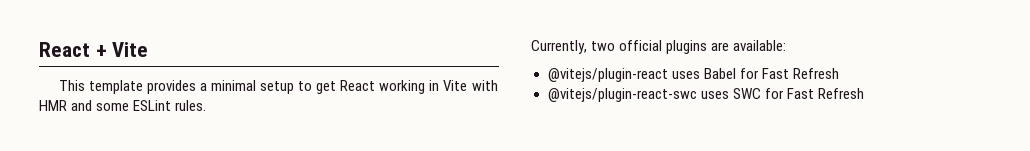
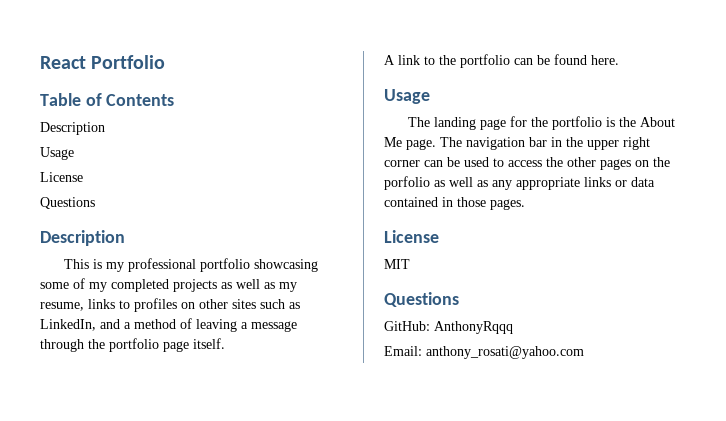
[39,42,149,57] [58,80,498,94] [39,100,207,111] [531,40,787,54] [547,68,839,82] [547,88,864,102] React + Vite // This template provides a minimal setup to get React working in Vite with HMR and some ESLint rules. // Currently, two official plugins are available: // @vitejs/plugin-react uses Babel for Fast Refresh // @vitejs/plugin-react-swc uses SWC for Fast Refresh -> [40,55,166,69] [40,93,175,106] [40,122,105,135] [40,147,74,160] [40,172,83,182] [40,197,95,209] [40,230,125,246] [64,258,319,272] [40,278,297,292] [40,298,300,312] [40,318,297,332] [40,338,225,352] [384,54,619,68] [384,89,430,104] [408,116,676,130] [384,137,650,150] [384,157,670,170] [384,176,655,190] [384,197,525,210] [384,230,439,243] [384,259,410,269] [384,292,459,307] [384,321,513,334] [384,346,584,359] React Portfolio // Table of Contents // Description // Usage // License // Questions // Description // This is my professional portfolio showcasing some of my completed projects as well as my resume, links to profiles on other sites such as LinkedIn, and a method of leaving a message through the portfolio page itself. // A link to the portfolio can be found here. // Usage // The landing page for the portfolio is the About Me page. The navigation bar in the upper right corner can be used to access the other pages on the porfolio as well as any appropriate links or data contained in those pages. // License // MIT // Questions // GitHub: AnthonyRqqq // Email: anthony_rosati@yahoo.com

